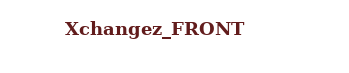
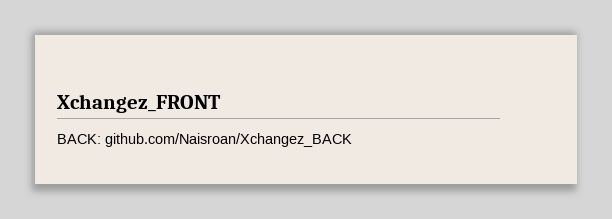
(245, 30) none -> [57,133,352,147] // BACK: github.com/Naisroan/Xchangez_BACK

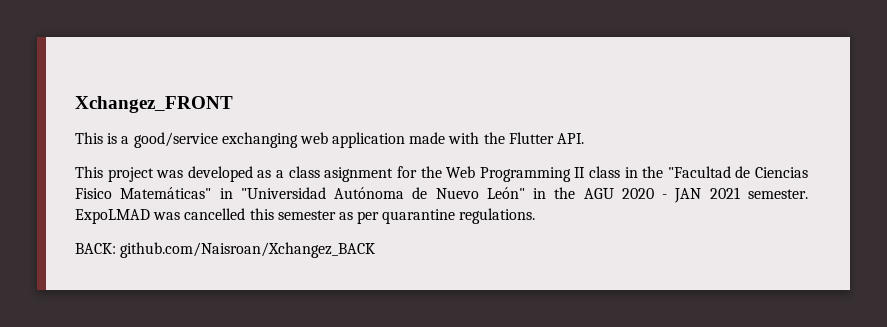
(221, 103) none -> [75,132,585,148] [75,166,808,182] [75,187,808,203] [75,208,536,224] // This is a good/service exchanging web application made with the Flutter API. // This project was developed as a class asignment for the Web Programming II class in the "Facultad de Ciencias Fisico Matemáticas" in "Universidad Autónoma de Nuevo León" in the AGU 2020 - JAN 2021 semester. ExpoLMAD was cancelled this semester as per quarantine regulations.

